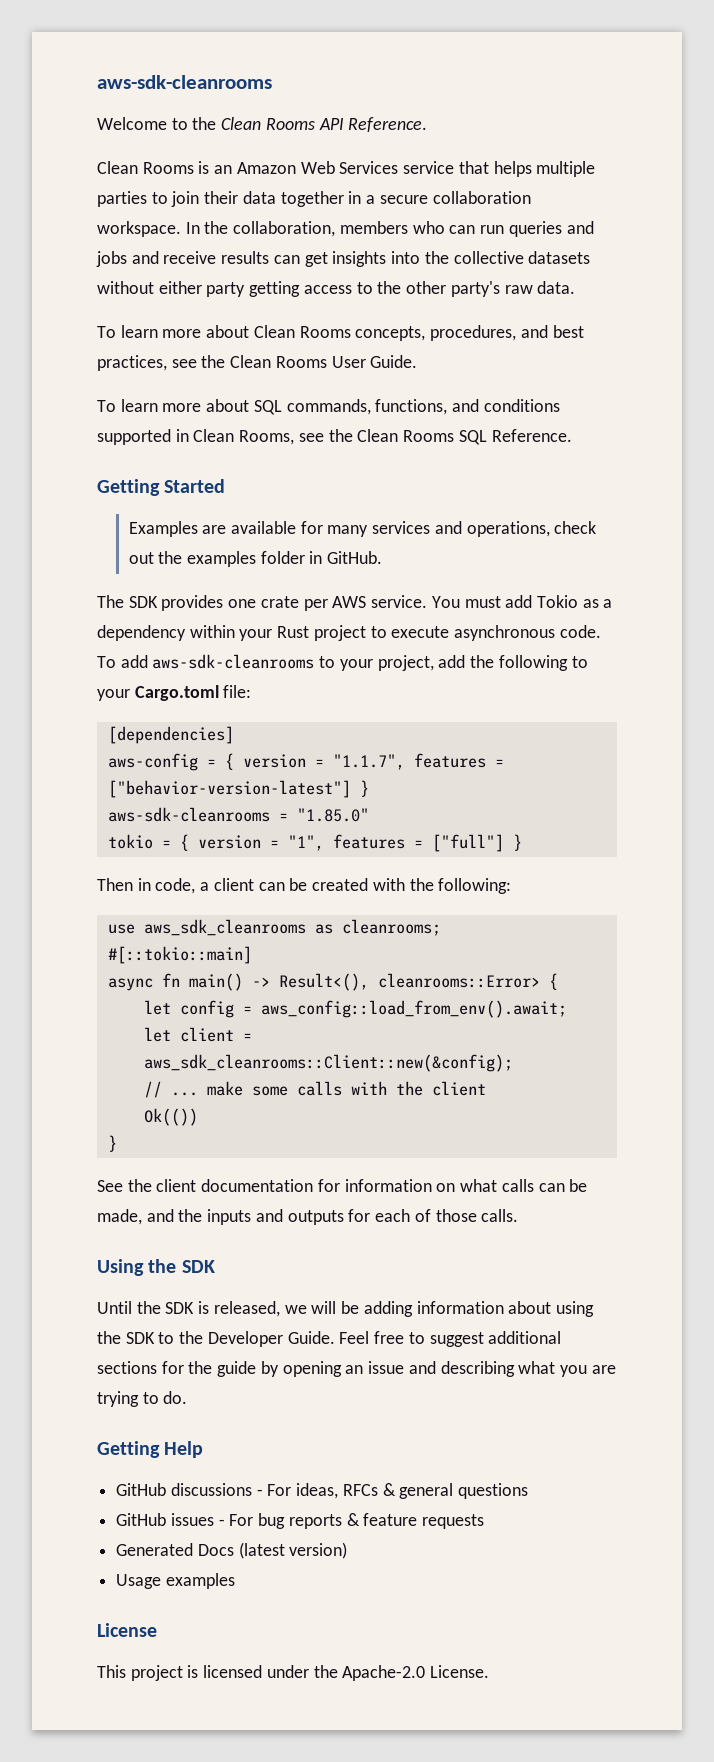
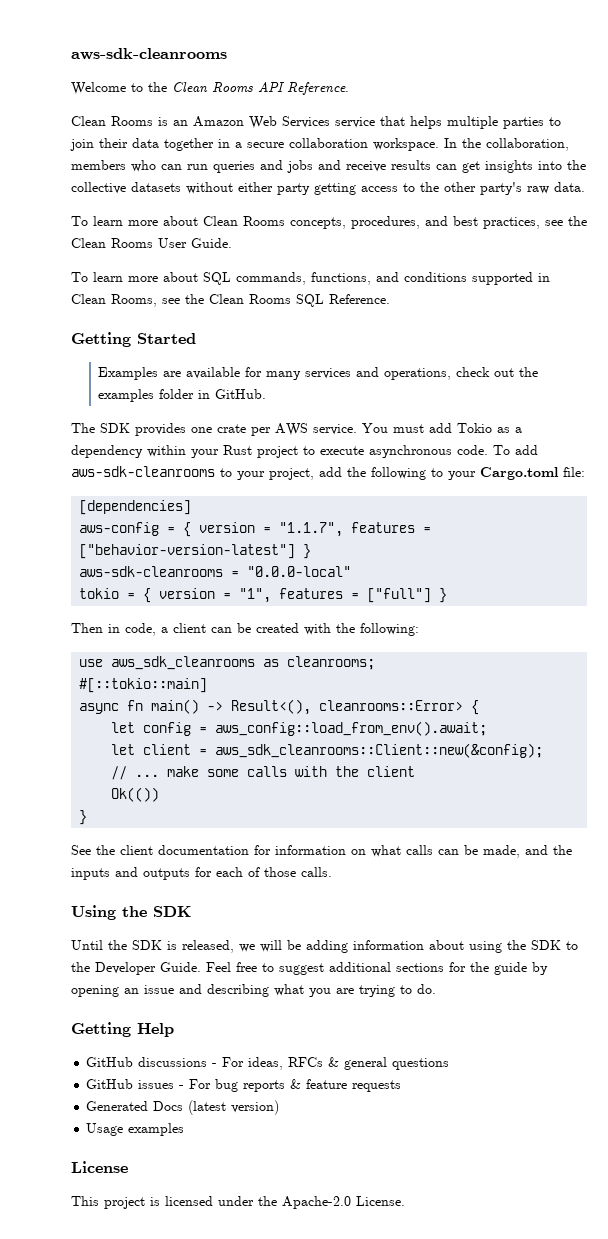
[296,808,369,822] "1.85.0" -> [247,566,352,577] "0.0.0-local"

